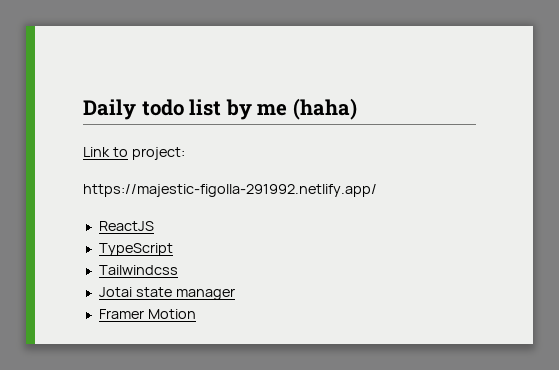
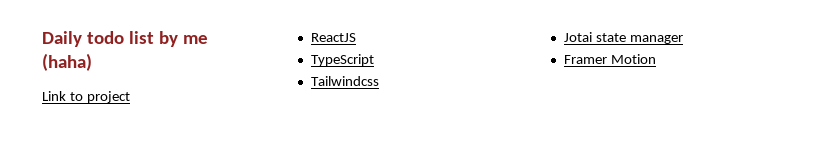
[131,147,185,160] [83,184,377,197] project: // https://majestic-figolla-291992.netlify.app/ -> [86,91,130,103] project

